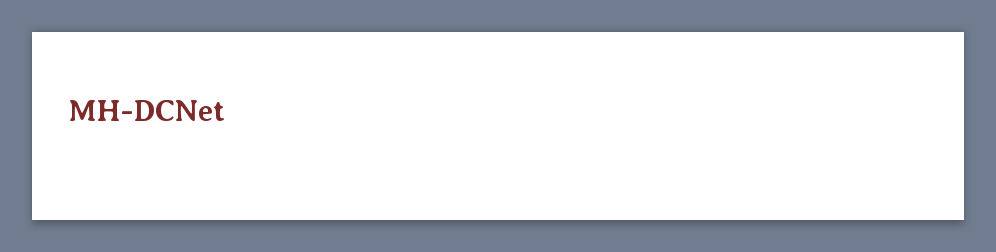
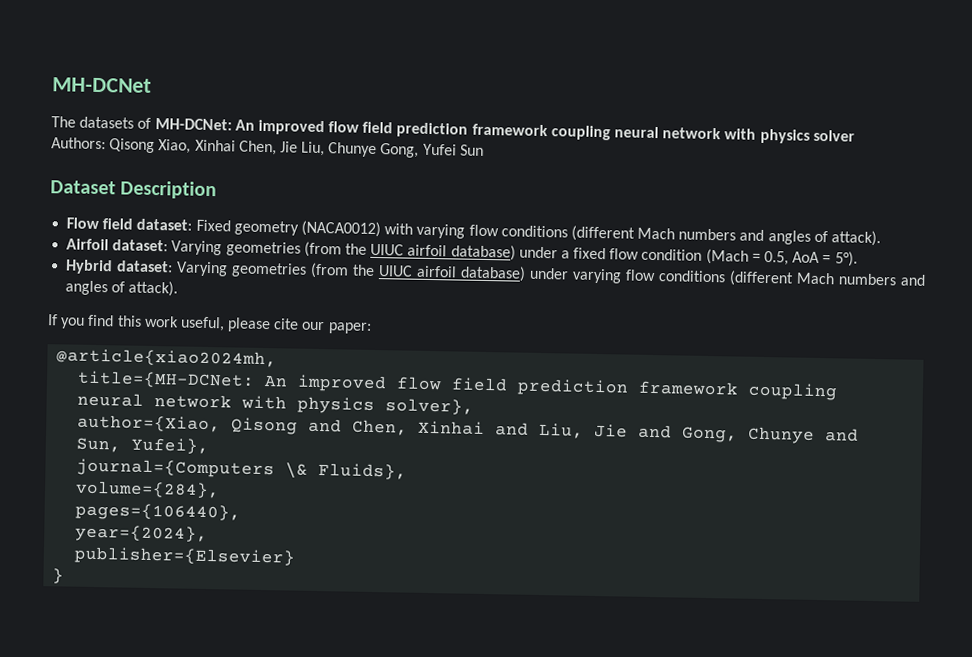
(225, 110) none -> [51,116,855,144] [51,137,484,158] [50,180,218,200] [66,217,882,247] [66,238,858,267] [65,259,927,287] [65,280,179,297] [47,314,372,334] [56,348,278,368] [77,370,839,401] [77,392,475,415] [77,414,860,444] [76,437,210,455] [76,458,408,480] [75,480,221,499] [75,502,242,522] [75,524,209,544] [74,546,296,567] [52,568,65,584] // The datasets of MH-DCNet: An improved flow field prediction framework coupling neural network with physics solver // Authors: Qisong Xiao, Xinhai Chen, Jie Liu, Chunye Gong, Yufei Sun // Dataset Description // Flow field dataset: Fixed geometry (NACA0012) with varying flow conditions (different Mach numbers and angles of attack). // Airfoil dataset: Varying geometries (from the UIUC airfoil database) under a fixed flow condition (Mach = 0.5, AoA = 5°). // Hybrid dataset: Varying geometries (from the UIUC airfoil database) under varying flow conditions (different Mach numbers and angles of attack). // If you find this work useful, please cite our paper: // @article{xiao2024mh, // title={MH-DCNet: An improved flow field prediction framework coupling neural network with physics solver}, // author={Xiao, Qisong and Chen, Xinhai and Liu, Jie and Gong, Chunye and Sun, Yufei}, // journal={Computers \& Fluids}, // volume={284}, // pages={106440}, // year={2024}, // publisher={Elsevier} // }

